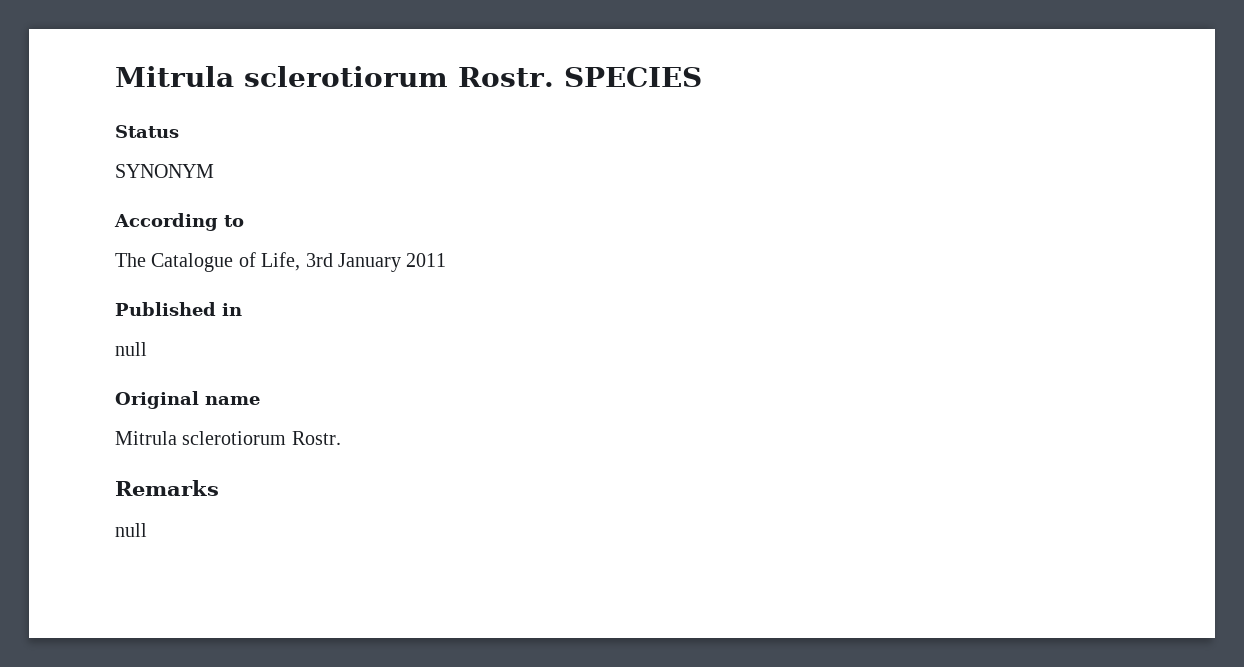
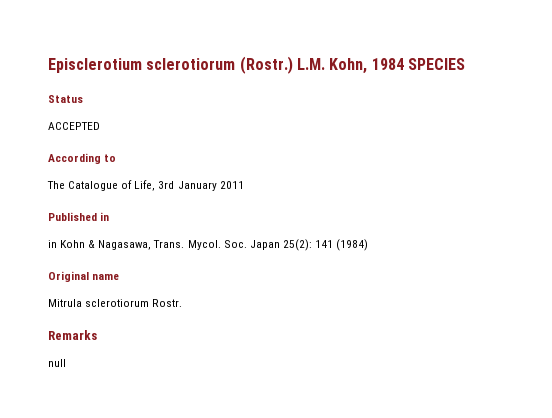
[115,66,554,87] Mitrula sclerotiorum Rostr. -> [48,56,404,74] Episclerotium sclerotiorum (Rostr.) L.M. Kohn, 1984
[115,164,214,178] SYNONYM -> [48,122,100,130] ACCEPTED
[115,342,147,356] null -> [48,239,369,251] in Kohn & Nagasawa, Trans. Mycol. Soc. Japan 25(2): 141 (1984)

